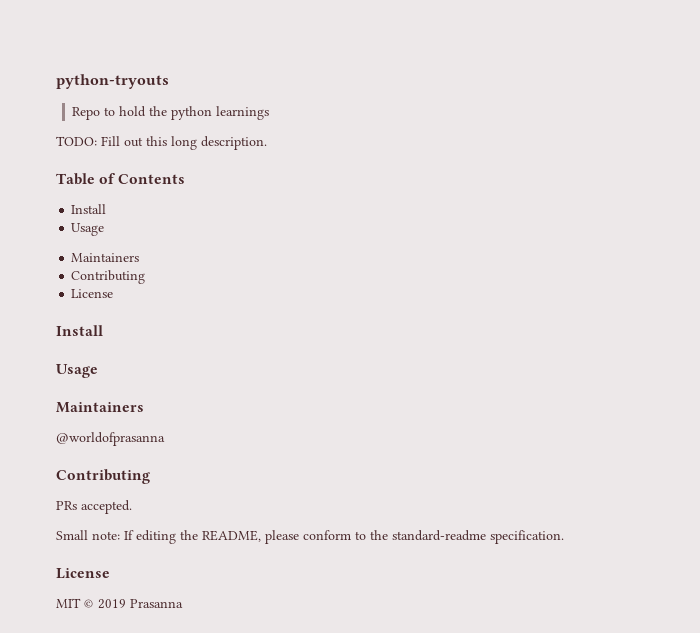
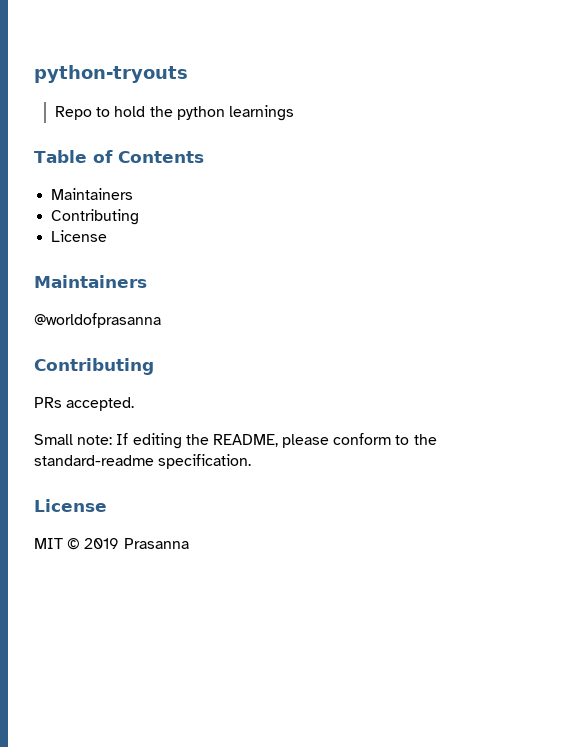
[56,136,267,150] // TODO: Fill out this long description. -> (294, 113) none
[71,204,107,214] [71,223,105,236] // Install // Usage -> (204, 157) none
[56,325,103,336] [56,364,98,378] // Install // Usage -> (108, 236) none

